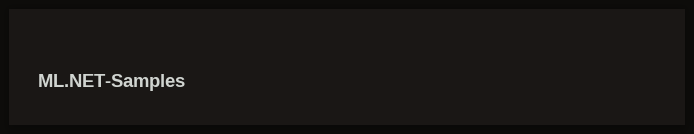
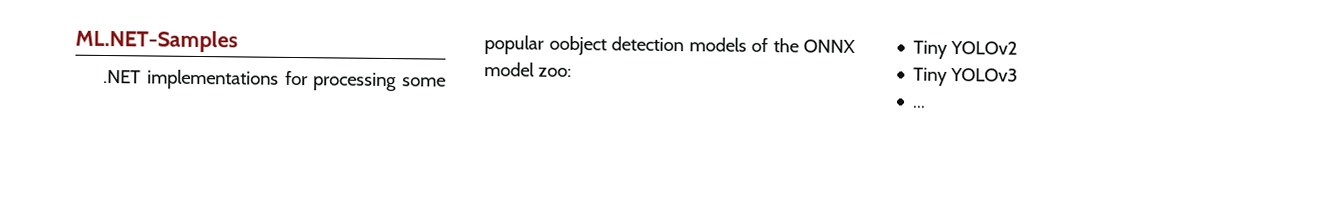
(185, 82) none -> [103,69,446,92] [484,35,855,56] [484,62,572,77] [913,40,1019,59] [913,67,1019,86] [912,105,926,108] // .NET implementations for processing some popular oobject detection models of the ONNX model zoo: // Tiny YOLOv2 // Tiny YOLOv3 // ...

